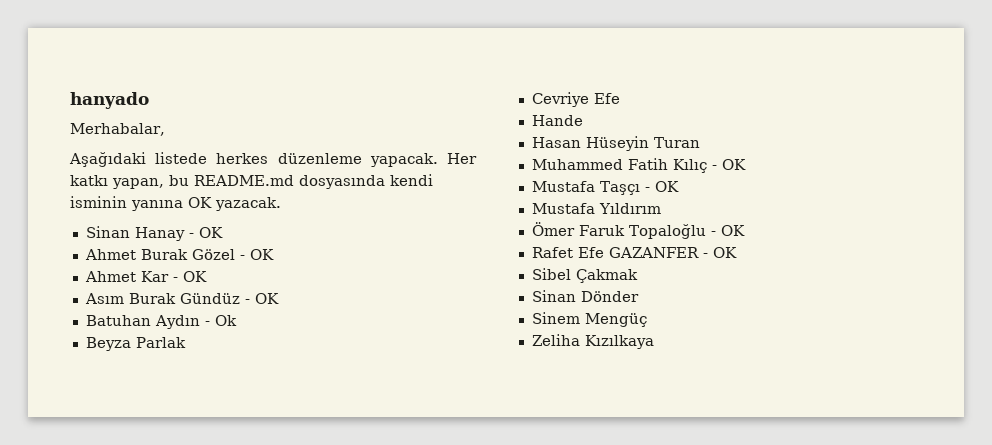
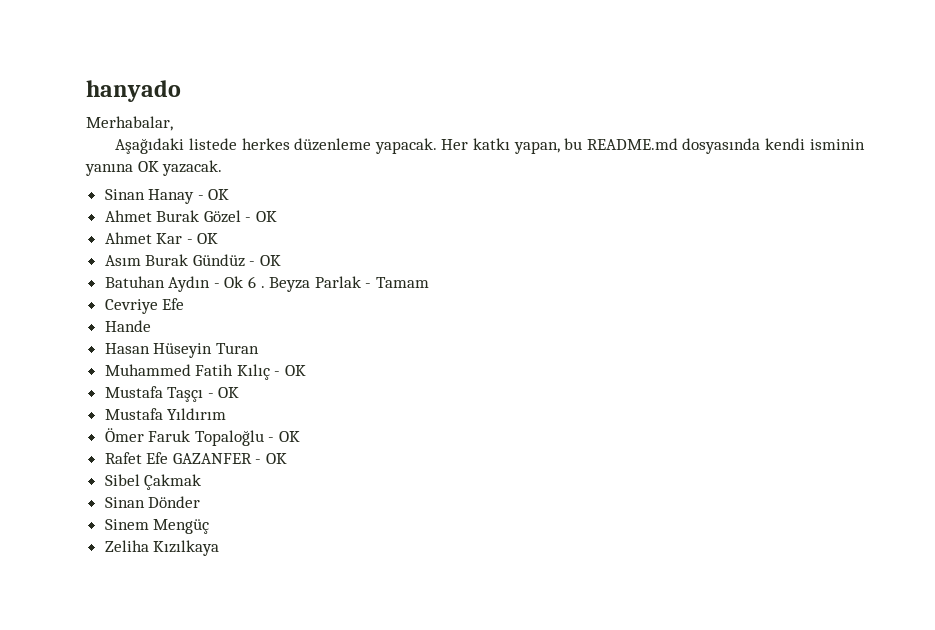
(237, 320) // -> [248,276,265,288] 6 .
(186, 342) none -> [365,277,430,288] - Tamam

